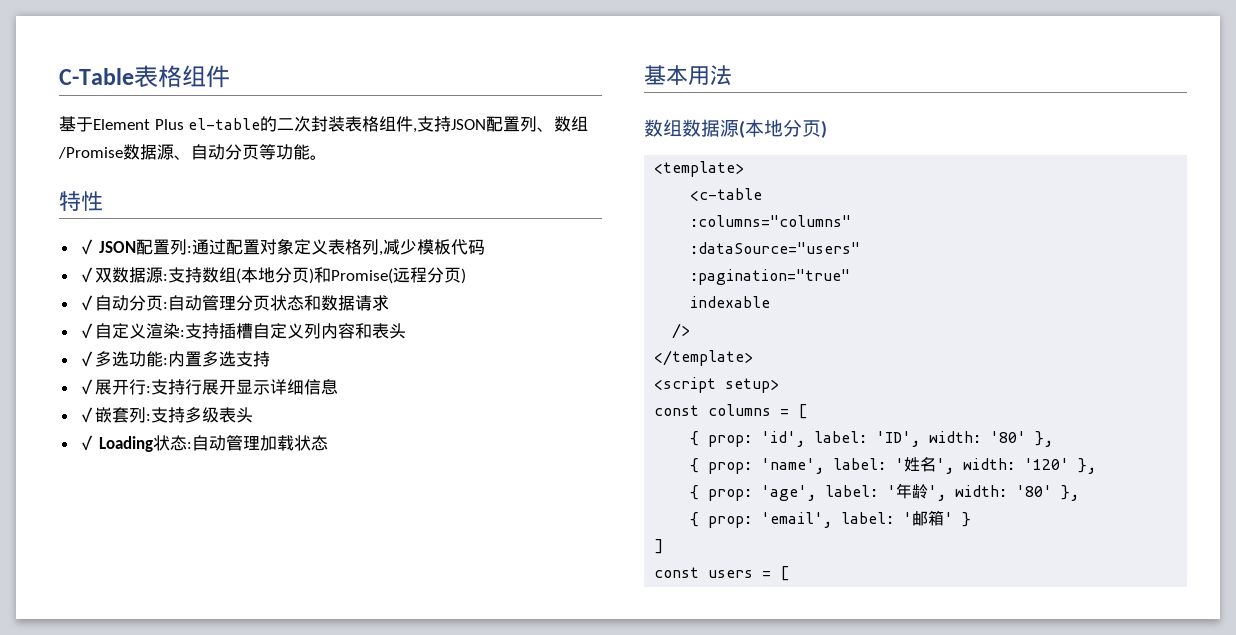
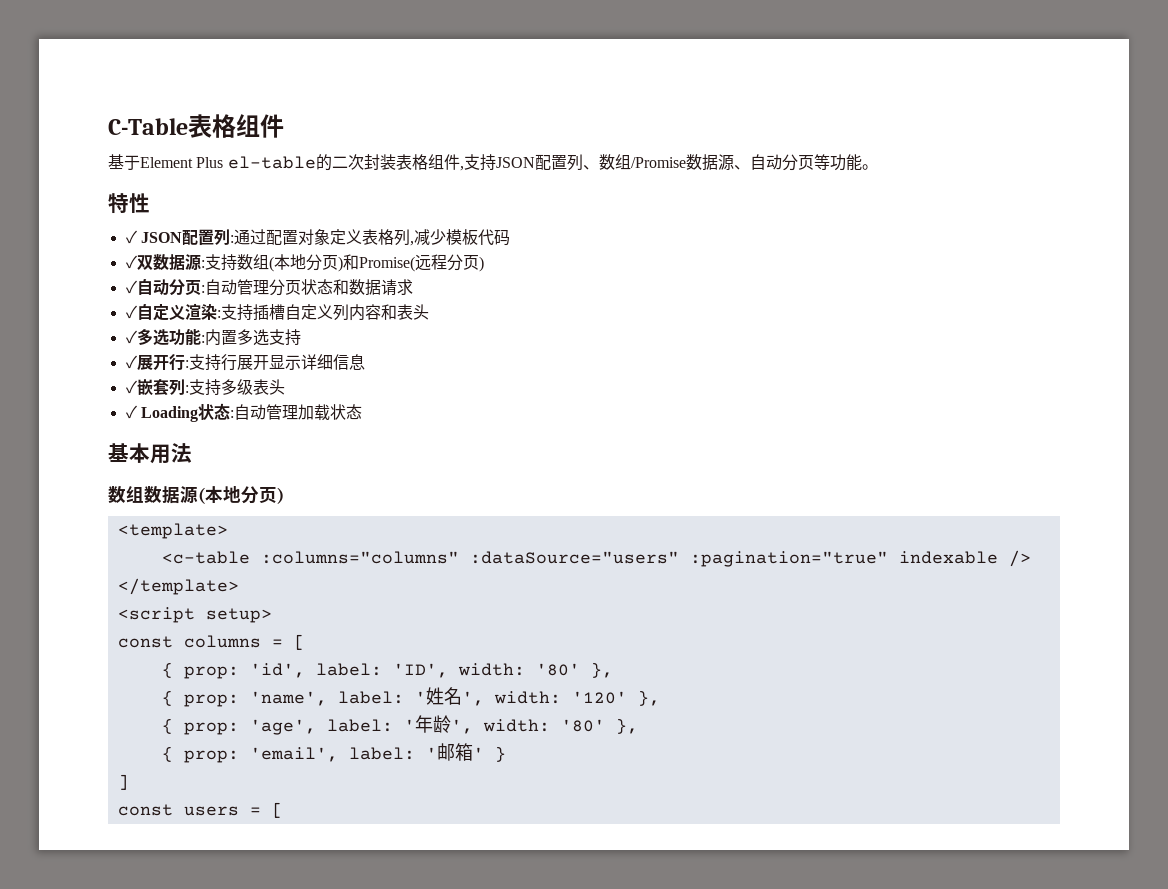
(763, 194) // -> (250, 557) none
(852, 221) // -> (459, 557) none
(861, 248) // -> (679, 557) none
(851, 277) // -> (888, 559) none
(771, 302) // -> (998, 557) none

